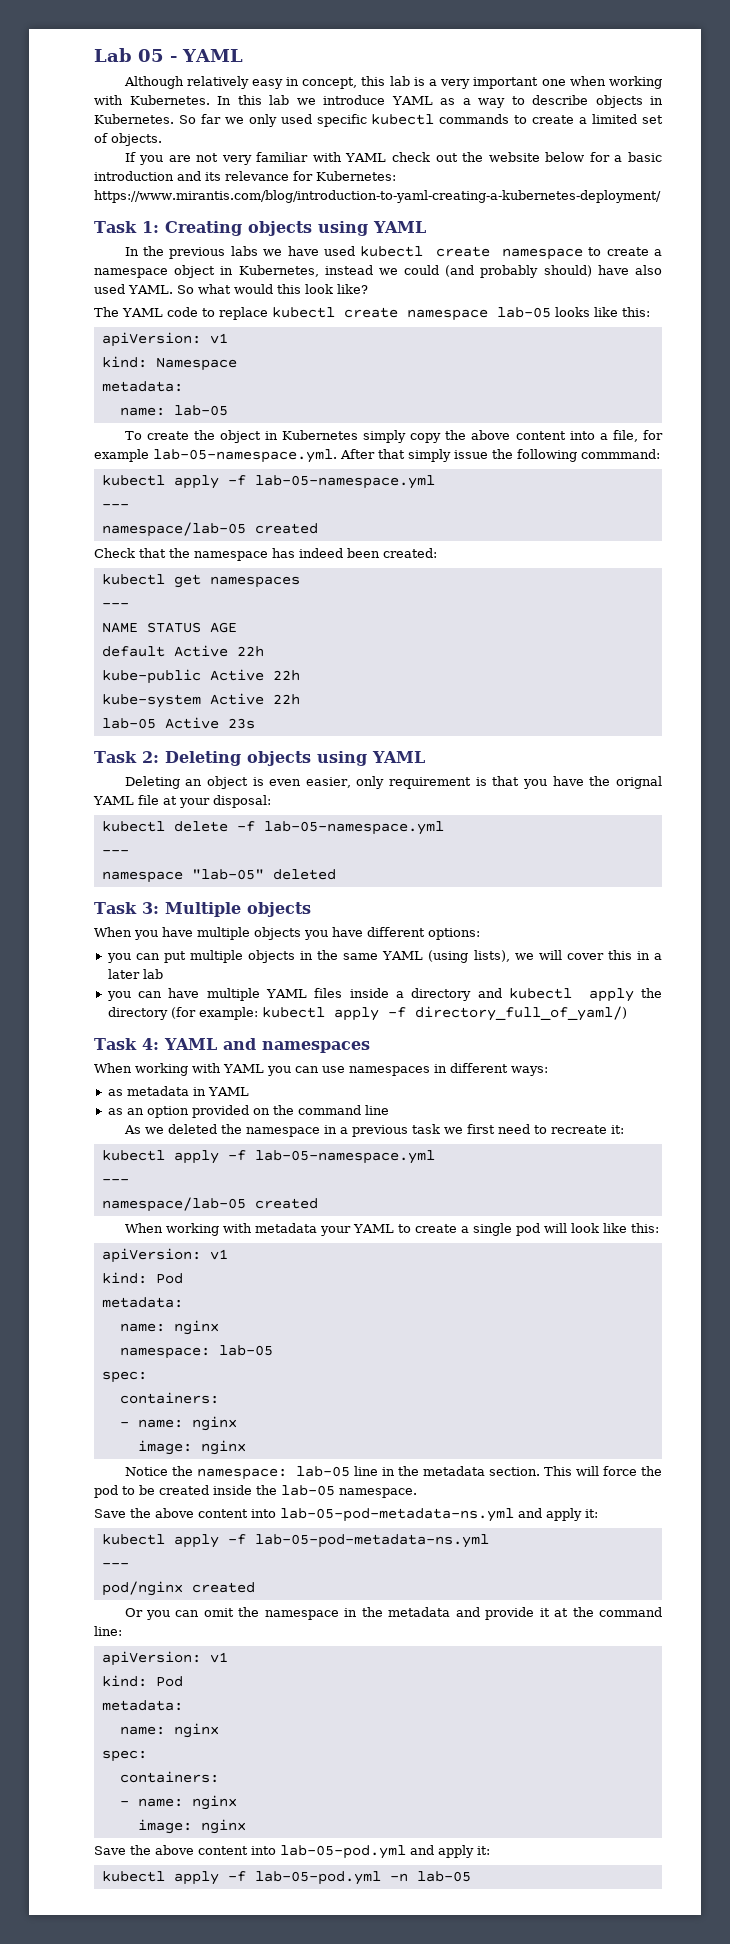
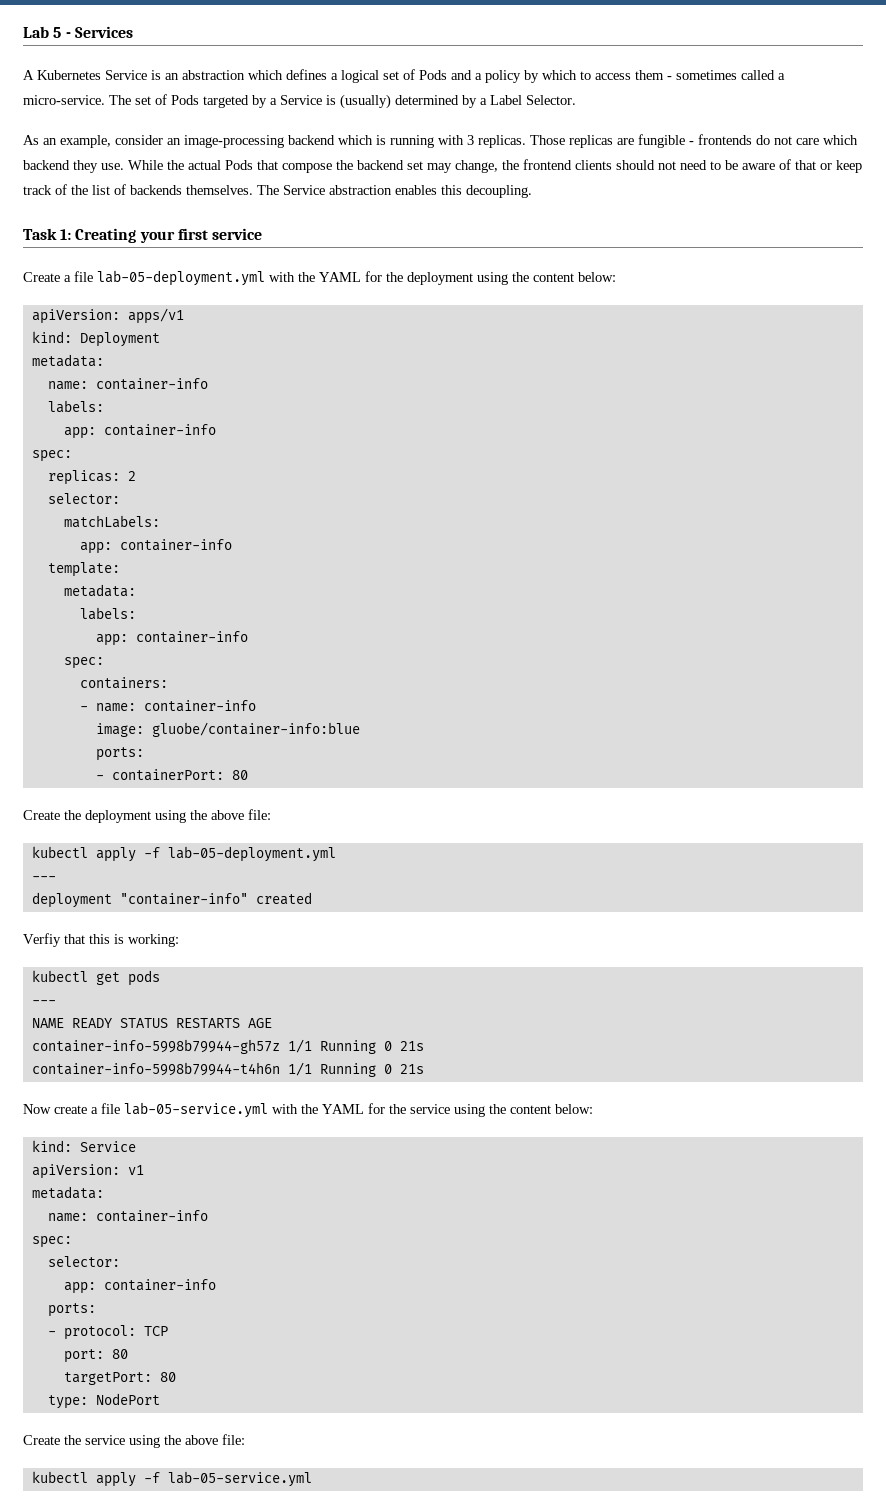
[138,49,243,62] [123,76,662,89] [94,95,663,108] [94,114,663,127] [94,133,162,146] [124,152,662,165] [94,171,396,181] [94,190,661,203] [94,221,426,236] [124,246,662,260] [94,265,662,278] [94,284,368,294] [94,307,650,321] [101,332,228,347] [101,356,237,371] [101,381,183,392] [119,405,228,416] [124,430,664,443] [94,449,660,463] [101,475,435,489] [101,504,129,509] [101,522,318,537] [94,548,437,561] [101,574,300,588] [101,603,129,608] [101,622,237,633] [101,645,264,657] [101,669,300,684] [101,693,300,708] [101,717,255,729] [94,751,425,766] [124,776,662,789] [93,795,271,808] [101,821,444,835] [101,850,129,855] [101,869,336,883] [94,902,311,917] [94,927,480,940] [106,950,662,963] [107,969,163,979] [106,988,662,1002] [107,1006,627,1021] [94,1038,370,1053] [94,1063,548,1076] [107,1086,249,1096] [107,1105,389,1118] [123,1124,624,1137] [101,1150,435,1164] [101,1179,129,1184] [101,1197,318,1212] [124,1223,659,1236] [101,1248,228,1263] [101,1272,183,1284] [101,1297,183,1308] [119,1320,219,1335] [119,1345,273,1359] [101,1371,147,1383] [119,1392,219,1404] [119,1416,237,1431] [137,1440,246,1455] [124,1466,662,1480] [94,1485,417,1498] [94,1508,598,1522] [101,1534,489,1548] [101,1563,129,1568] [101,1581,255,1596] [124,1607,662,1620] [94,1626,122,1636] [101,1651,228,1666] [101,1675,183,1687] [101,1700,183,1711] [119,1723,219,1738] [101,1750,147,1762] [119,1771,219,1783] [119,1795,237,1810] [137,1819,246,1834] [94,1845,490,1859] [101,1871,471,1885] 05 - YAML // Although relatively easy in concept, this lab is a very important one when working with Kubernetes. In this lab we introduce YAML as a way to describe objects in Kubernetes. So far we only used specific kubectl commands to create a limited set of objects. // If you are not very familiar with YAML check out the website below for a basic introduction and its relevance for Kubernetes: https://www.mirantis.com/blog/introduction-to-yaml-creating-a-kubernetes-deployment/ // Task 1: Creating objects using YAML // In the previous labs we have used kubectl create namespace to create a namespace object in Kubernetes, instead we could (and probably should) have also used YAML. So what would this look like? // The YAML code to replace kubectl create namespace lab-05 looks like this: // apiVersion: v1 // kind: Namespace // metadata: // name: lab-05 // To create the object in Kubernetes simply copy the above content into a file, for example lab-05-namespace.yml. After that simply issue the following commmand: // kubectl apply -f lab-05-namespace.yml // --- // namespace/lab-05 created // Check that the namespace has indeed been created: // kubectl get namespaces // --- // NAME STATUS AGE // default Active 22h // kube-public Active 22h // kube-system Active 22h // lab-05 Active 23s // Task 2: Deleting objects using YAML // Deleting an object is even easier, only requirement is that you have the orignal YAML file at your disposal: // kubectl delete -f lab-05-namespace.yml // --- // namespace "lab-05" deleted // Task 3: Multiple objects // When you have multiple objects you have different options: // you can put multiple objects in the same YAML (using lists), we will cover this in a later lab // you can have multiple YAML files inside a directory and kubectl apply the directory (for example: kubectl apply -f directory_full_of_yaml/) // Task 4: YAML and namespaces // When working with YAML you can use namespaces in different ways: // as metadata in YAML // as an option provided on the command line // As we deleted the namespace in a previous task we first need to recreate it: // kubectl apply -f lab-05-namespace.yml // --- // namespace/lab-05 created // When working with metadata your YAML to create a single pod will look like this: // apiVersion: v1 // kind: Pod // metadata: // name: nginx // namespace: lab-05 // spec: // containers: // - name: nginx // image: nginx // Notice the namespace: lab-05 line in the metadata section. This will force the pod to be created inside the lab-05 namespace. // Save the above content into lab-05-pod-metadata-ns.yml and apply it: // kubectl apply -f lab-05-pod-metadata-ns.yml // --- // pod/nginx created // Or you can omit the namespace in the metadata and provide it at the command line: // apiVersion: v1 // kind: Pod // metadata: // name: nginx // spec: // containers: // - name: nginx // image: nginx // Save the above content into lab-05-pod.yml and apply it: // kubectl apply -f lab-05-pod.yml -n lab-05 -> [53,26,133,38] [23,69,785,83] [23,94,576,109] [23,134,858,148] [23,159,862,173] [23,184,532,198] [23,228,262,243] [23,270,616,286] [31,308,184,324] [31,331,160,347] [31,354,104,367] [47,378,208,390] [47,400,104,413] [63,424,216,439] [31,450,72,462] [47,470,136,485] [47,493,120,504] [63,515,160,528] [79,539,232,554] [47,562,120,577] [63,584,136,597] [79,607,136,620] [95,631,248,646] [63,657,104,669] [79,677,168,689] [79,700,256,712] [95,722,360,737] [95,747,144,761] [95,769,248,781] [23,809,271,823] [31,846,336,862] [31,876,56,881] [31,892,312,908] [23,933,179,947] [31,970,160,986] [31,1000,56,1005] [31,1018,272,1028] [31,1039,424,1054] [31,1062,424,1077] [23,1102,593,1118] [31,1140,136,1152] [31,1164,144,1179] [31,1186,104,1199] [47,1210,208,1222] [31,1236,72,1248] [47,1256,120,1267] [63,1279,216,1294] [47,1303,96,1317] [47,1325,168,1340] [63,1349,128,1363] [63,1372,176,1385] [47,1393,160,1409] [23,1434,245,1448] [31,1471,312,1487] 5 - Services // A Kubernetes Service is an abstraction which defines a logical set of Pods and a policy by which to access them - sometimes called a micro-service. The set of Pods targeted by a Service is (usually) determined by a Label Selector. // As an example, consider an image-processing backend which is running with 3 replicas. Those replicas are fungible - frontends do not care which backend they use. While the actual Pods that compose the backend set may change, the frontend clients should not need to be aware of that or keep track of the list of backends themselves. The Service abstraction enables this decoupling. // Task 1: Creating your first service // Create a file lab-05-deployment.yml with the YAML for the deployment using the content below: // apiVersion: apps/v1 // kind: Deployment // metadata: // name: container-info // labels: // app: container-info // spec: // replicas: 2 // selector: // matchLabels: // app: container-info // template: // metadata: // labels: // app: container-info // spec: // containers: // - name: container-info // image: gluobe/container-info:blue // ports: // - containerPort: 80 // Create the deployment using the above file: // kubectl apply -f lab-05-deployment.yml // --- // deployment "container-info" created // Verfiy that this is working: // kubectl get pods // --- // NAME READY STATUS RESTARTS AGE // container-info-5998b79944-gh57z 1/1 Running 0 21s // container-info-5998b79944-t4h6n 1/1 Running 0 21s // Now create a file lab-05-service.yml with the YAML for the service using the content below: // kind: Service // apiVersion: v1 // metadata: // name: container-info // spec: // selector: // app: container-info // ports: // - protocol: TCP // port: 80 // targetPort: 80 // type: NodePort // Create the service using the above file: // kubectl apply -f lab-05-service.yml

